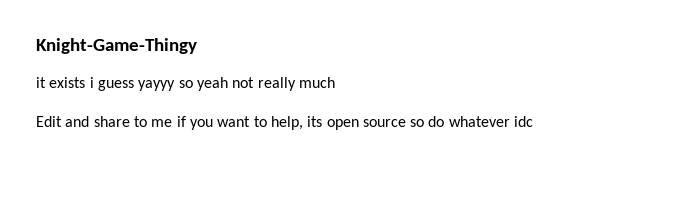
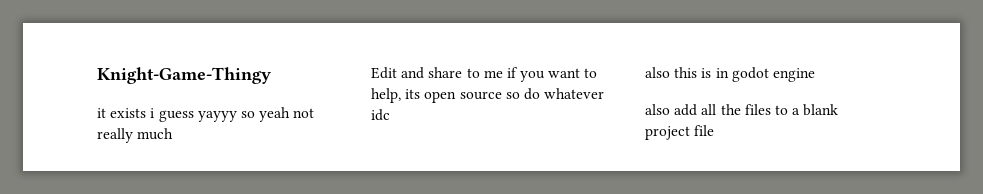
(534, 121) none -> [645,67,815,82] [645,104,839,116] [645,125,715,140] // also this is in godot engine // also add all the files to a blank project file

